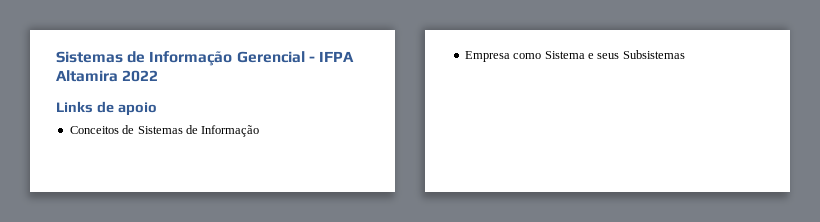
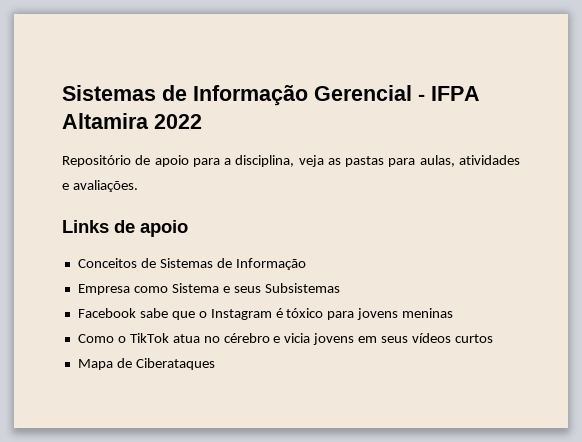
(159, 76) none -> [62,155,520,167] [62,180,138,192] // Repositório de apoio para a disciplina, veja as pastas para aulas, atividades e avaliações.
(685, 54) none -> [77,308,454,320] [77,333,493,345] [77,358,215,370] // Facebook sabe que o Instagram é tóxico para jovens meninas // Como o TikTok atua no cérebro e vicia jovens em seus vídeos curtos // Mapa de Ciberataques

